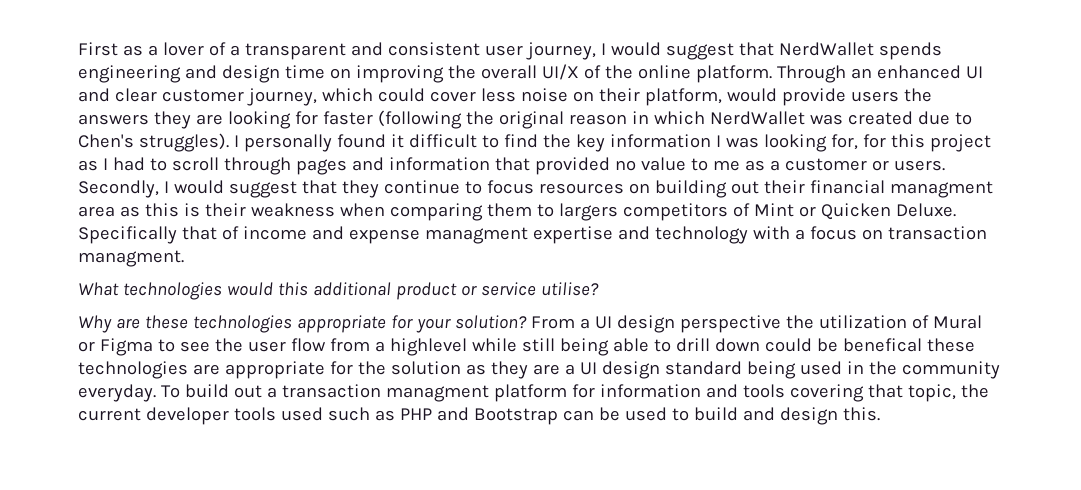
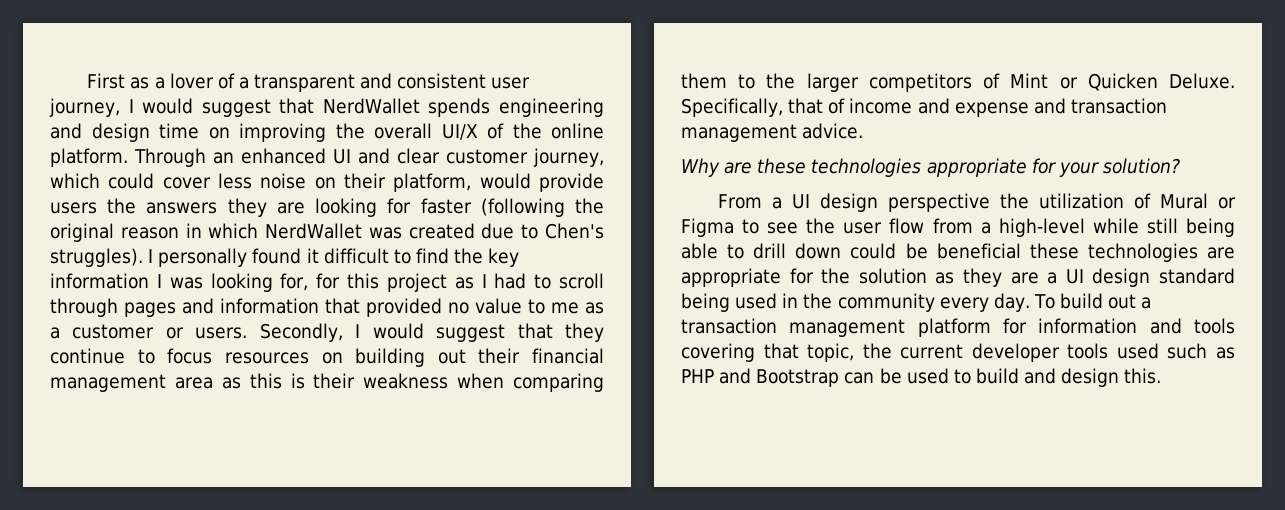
[889,181,993,198] managment -> [50,374,166,392] management
[558,203,618,221] largers -> [766,73,859,92] the larger
[78,226,177,244] Specifically -> [681,98,783,117] Specifically,
[424,226,987,244] [78,250,184,267] [78,282,599,300] managment expertise and technology with a focus on transaction managment. // What technologies would this additional product or service utilise? -> [1033,98,1167,114] [681,123,864,142] and transaction management advice.
(527, 322) none -> (1180, 166) //
[389,338,467,356] highlevel -> [998,218,1085,237] high-level
[842,338,922,352] benefical -> [936,243,1021,259] beneficial
[78,384,156,402] everyday. -> [939,293,1030,312] every day.
[385,385,489,402] managment -> [789,319,906,337] management

